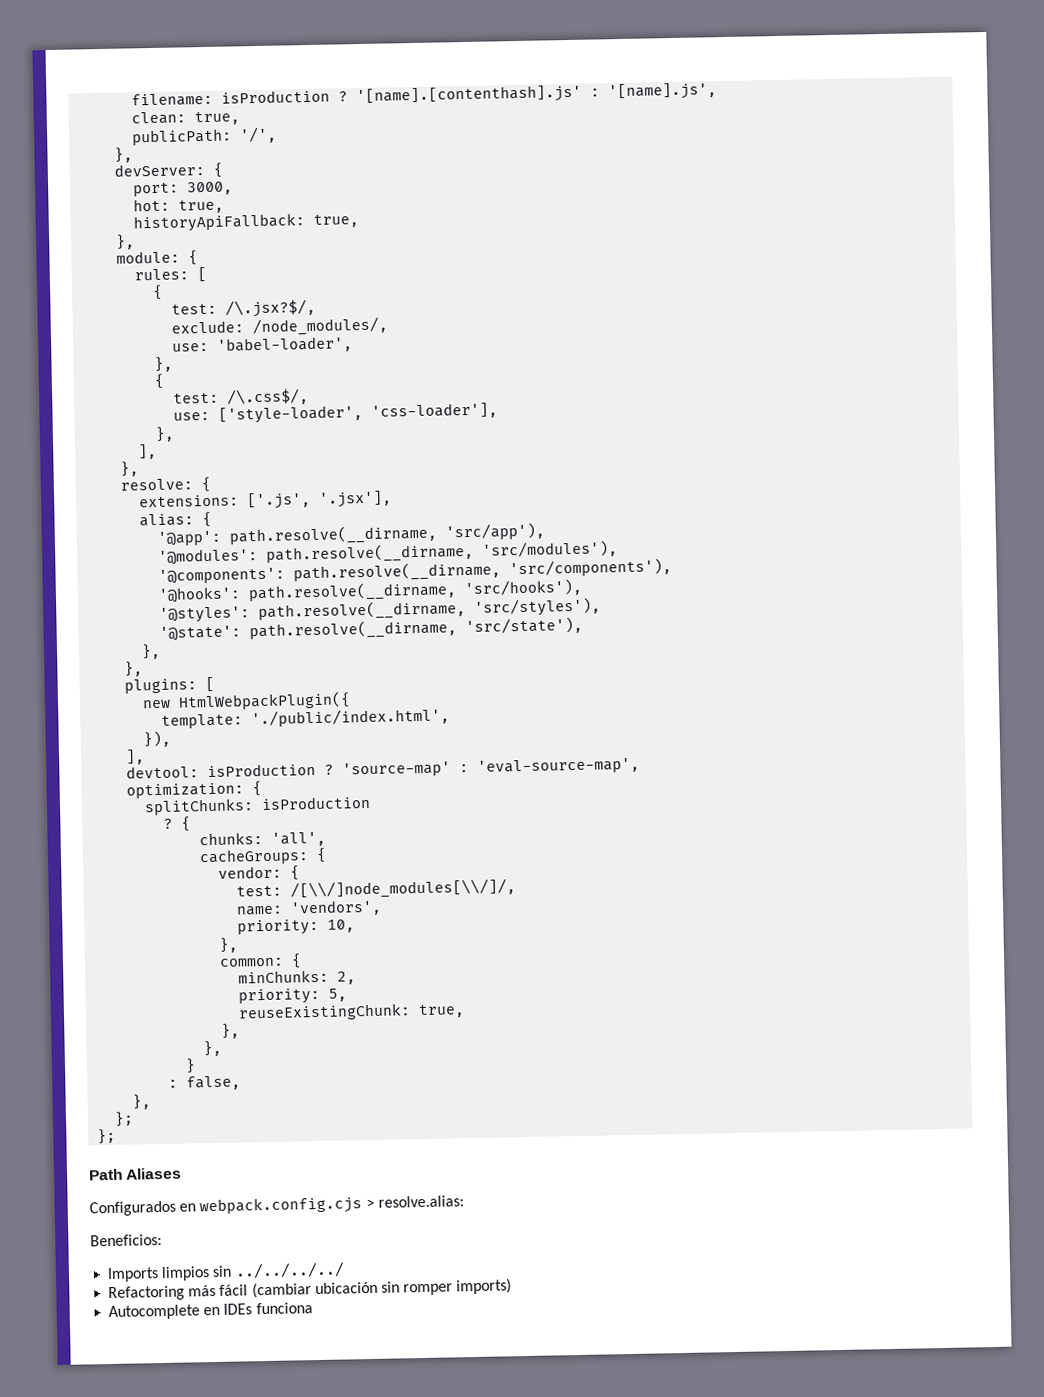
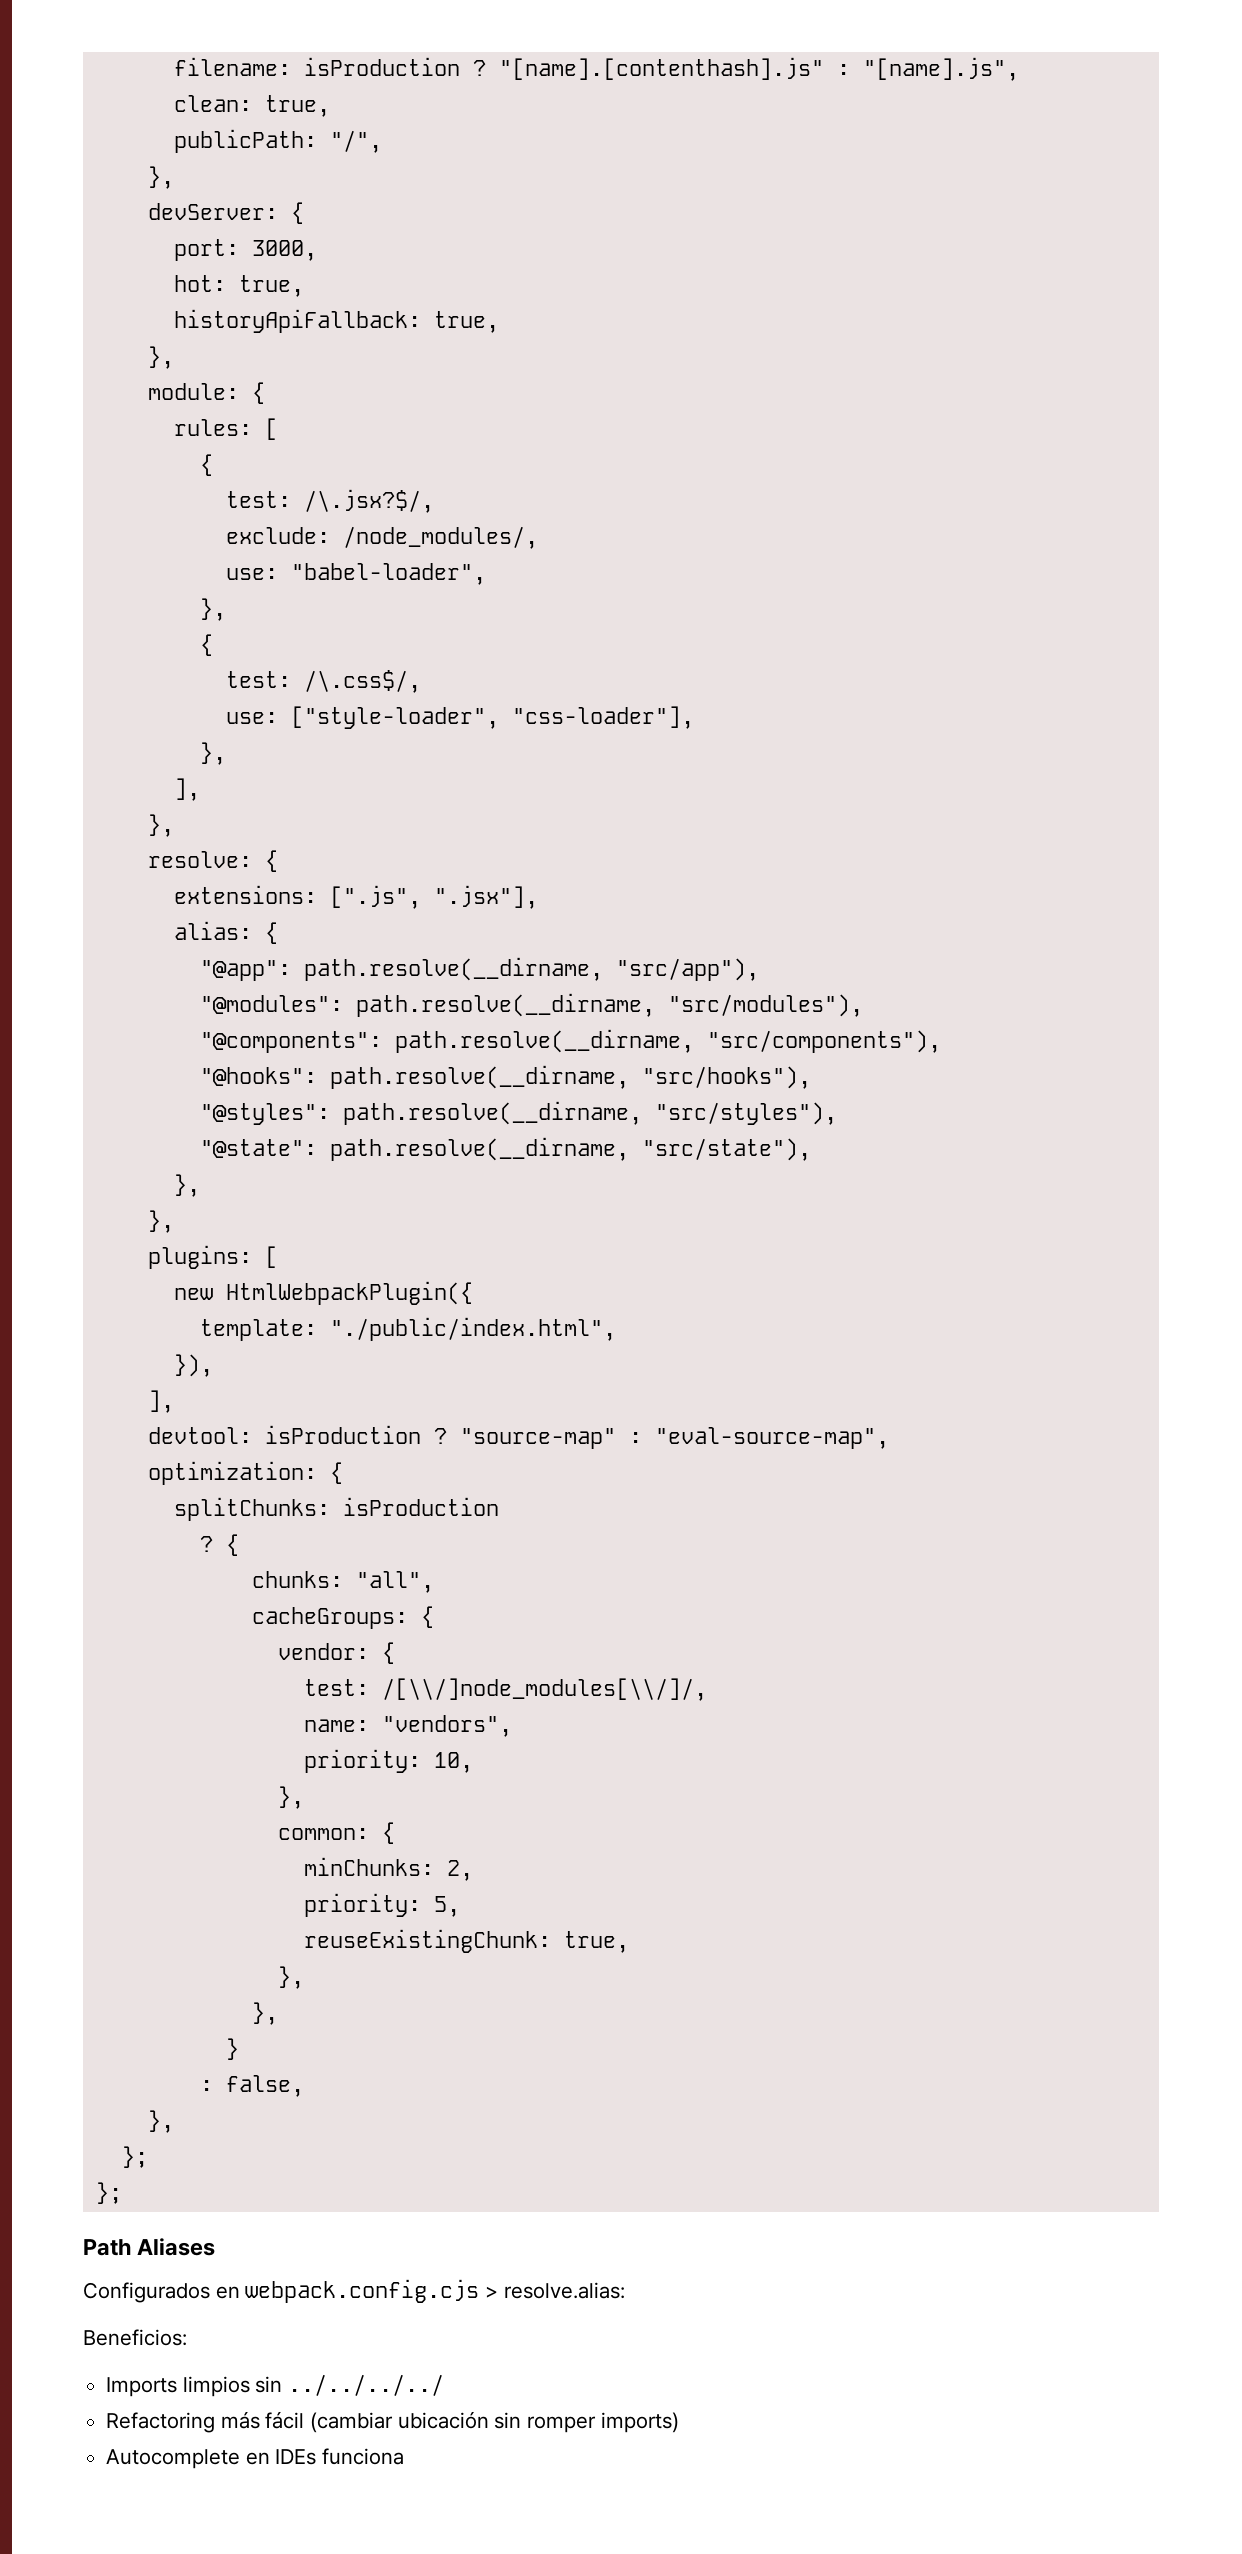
[356,82,718,106] '[name].[contenthash].js' : '[name].js', -> [498,57,1019,81] "[name].[contenthash].js" : "[name].js",
[239,126,278,144] '/', -> [329,130,382,153] "/",
[217,336,354,354] 'babel-loader', -> [290,563,486,585] "babel-loader",
[218,402,499,424] ['style-loader', 'css-loader'], -> [290,706,694,729] ["style-loader", "css-loader"],
[247,490,393,510] ['.js', '.jsx'], -> [329,885,538,909] [".js", ".jsx"],
[157,522,546,546] [158,540,619,565] [158,558,673,584] [158,578,584,603] [159,597,602,623] [159,616,584,641] '@app': path.resolve(__dirname, 'src/app'), // '@modules': path.resolve(__dirname, 'src/modules'), // '@components': path.resolve(__dirname, 'src/components'), // '@hooks': path.resolve(__dirname, 'src/hooks'), // '@styles': path.resolve(__dirname, 'src/styles'), // '@state': path.resolve(__dirname, 'src/state'), -> [199,957,759,981] [199,993,863,1017] [199,1029,941,1053] [199,1065,811,1089] [199,1101,837,1125] [199,1137,811,1161] "@app": path.resolve(__dirname, "src/app"), // "@modules": path.resolve(__dirname, "src/modules"), // "@components": path.resolve(__dirname, "src/components"), // "@hooks": path.resolve(__dirname, "src/hooks"), // "@styles": path.resolve(__dirname, "src/styles"), // "@state": path.resolve(__dirname, "src/state"),
[251,707,451,728] './public/index.html', -> [329,1317,616,1341] "./public/index.html",
[342,757,641,778] 'source-map' : 'eval-source-map', -> [459,1427,889,1449] "source-map" : "eval-source-map",
[271,831,327,847] 'all', -> [355,1571,434,1593] "all",
[290,899,383,917] 'vendors', -> [381,1715,512,1737] "vendors",

